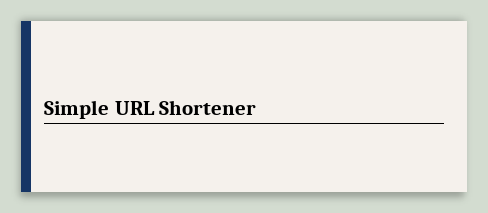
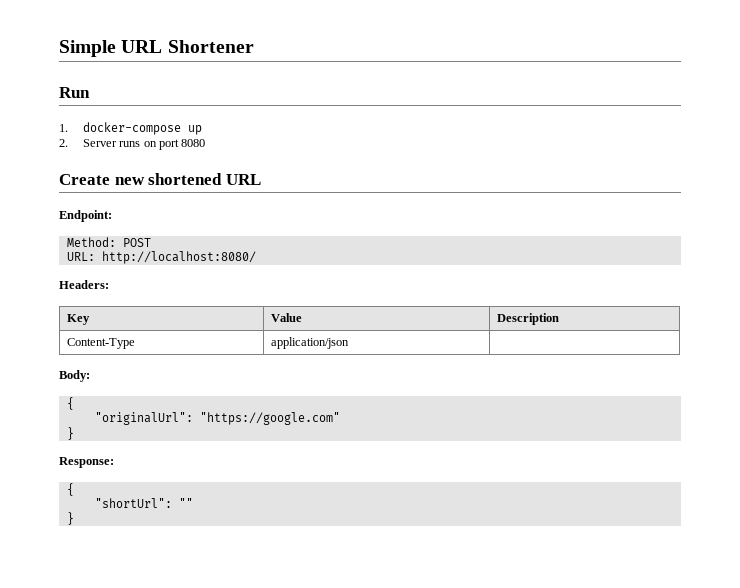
(257, 107) none -> [59,87,90,98] [59,122,202,135] [59,139,206,150] [59,173,261,185] [59,210,112,222] [66,237,151,247] [66,251,256,264] [59,280,109,289] [67,314,91,325] [271,313,303,322] [497,313,560,325] [67,338,136,349] [271,337,350,349] [59,370,90,382] [66,397,74,410] [94,412,340,425] [66,427,74,440] [59,457,114,468] [66,483,74,496] [94,498,193,508] [66,512,74,525] // Run // 1. docker-compose up // 2. Server runs on port 8080 // Create new shortened URL // Endpoint: // Method: POST // URL: http://localhost:8080/ // Headers: // Key | Value | Description // Content-Type | application/json | // Body: // { // "originalUrl": "https://google.com" // } // Response: // { // "shortUrl": "" // }

